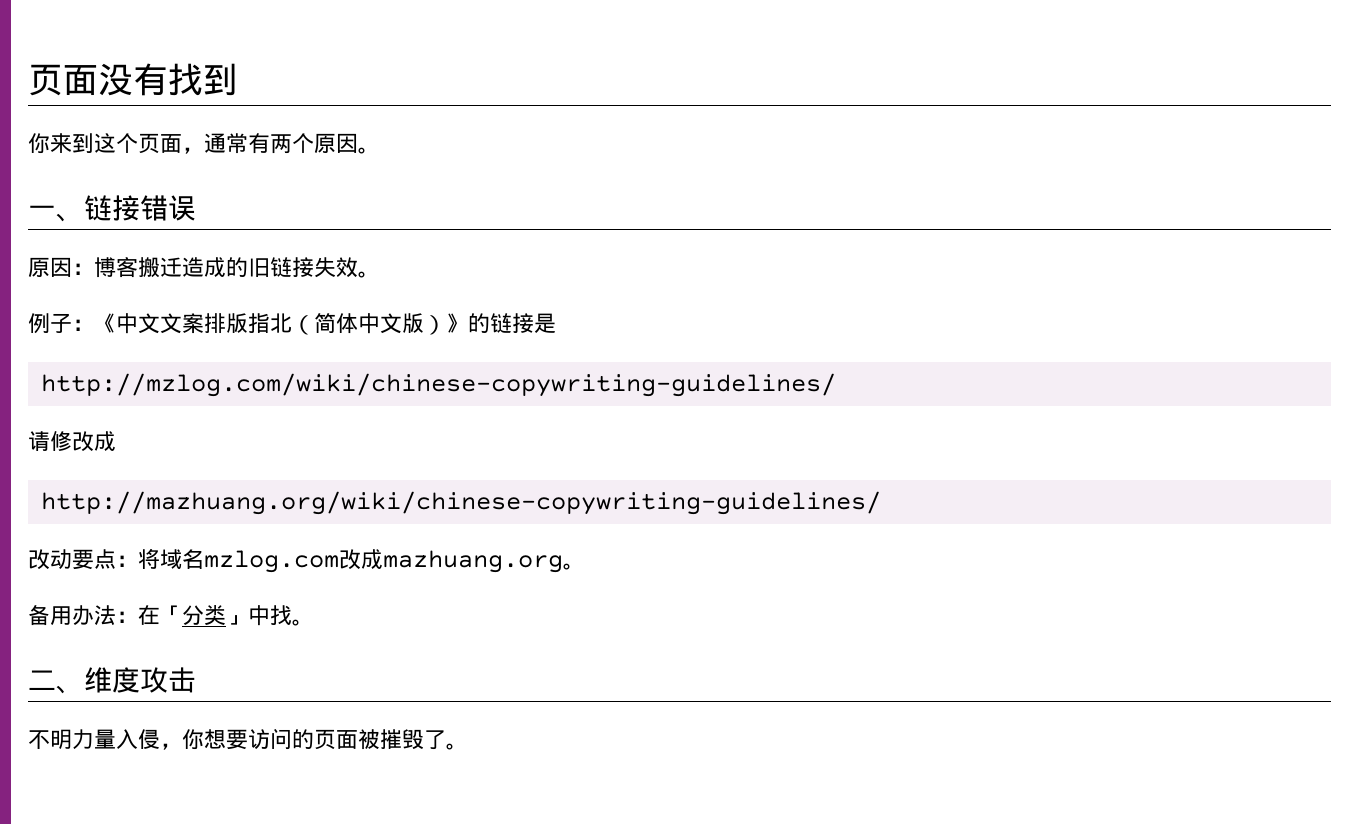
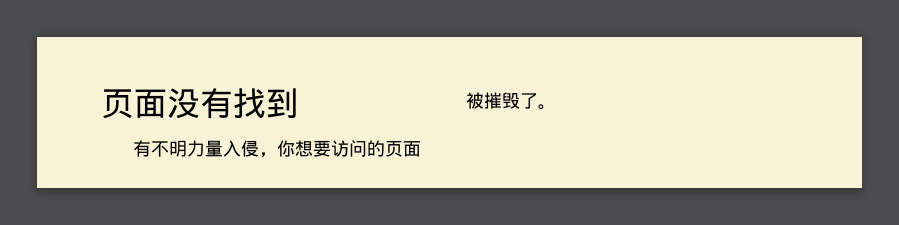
[28,133,380,154] [28,195,196,222] [28,257,380,278] [28,313,556,335] [41,373,837,397] [28,431,116,452] [41,491,882,515] [28,548,585,573] [28,605,314,626] [28,667,196,694] 你来到这个页面，通常有两个原因。 // 一、链接错误 // 原因：博客搬迁造成的旧链接失效。 // 例子：《中文文案排版指北（简体中文版）》的链接是 // http://mzlog.com/wiki/chinese-copywriting-guidelines/ // 请修改成 // http://mazhuang.org/wiki/chinese-copywriting-guidelines/ // 改动要点：将域名mzlog.com改成mazhuang.org。 // 备用办法：在「分类」中找。 // 二、维度攻击 // -> [133,140,152,157] 有

